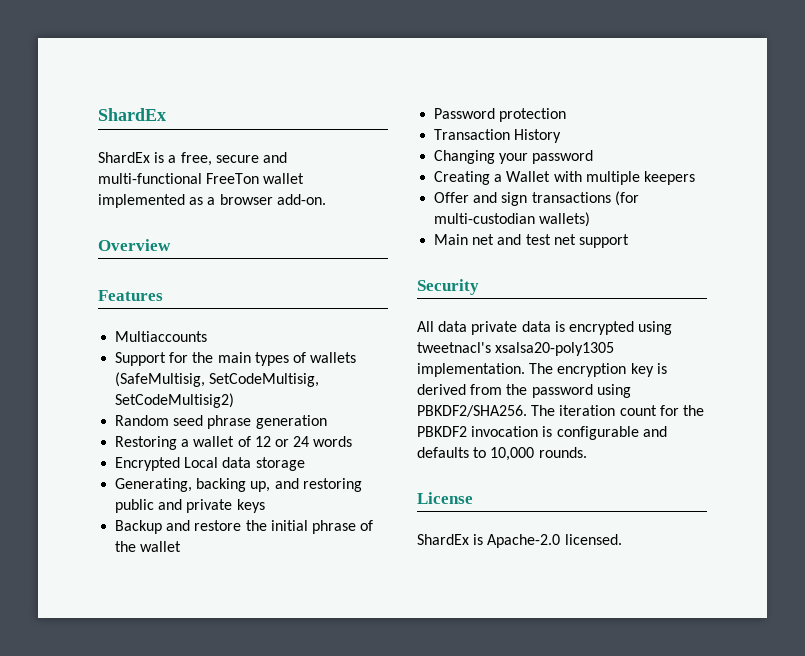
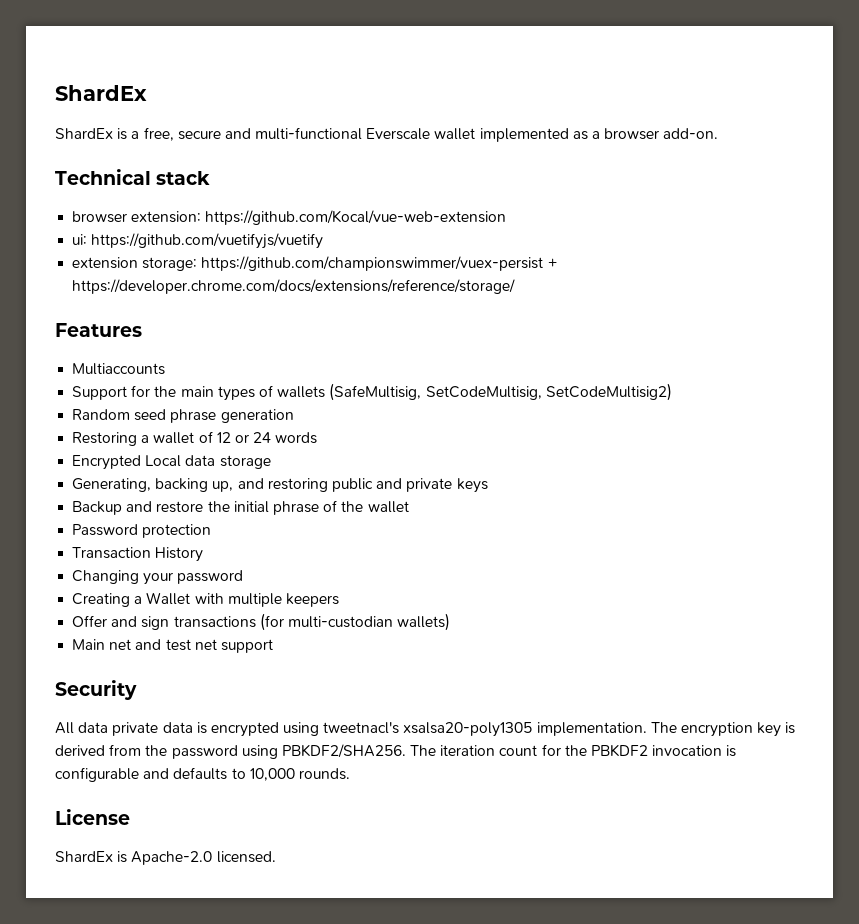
[206,173,260,184] FreeTon -> [366,128,431,140] Everscale
[98,239,171,251] Overview -> [55,169,211,185] [72,210,507,225] [72,233,324,249] [72,256,557,271] [72,279,516,294] Technical stack // browser extension: https://github.com/Kocal/vue-web-extension // ui: https://github.com/vuetifyjs/vuetify // extension storage: https://github.com/championswimmer/vuex-persist + https://developer.chrome.com/docs/extensions/reference/storage/

